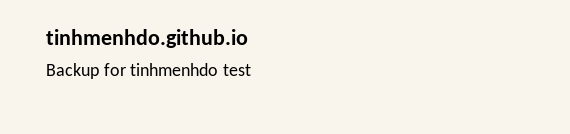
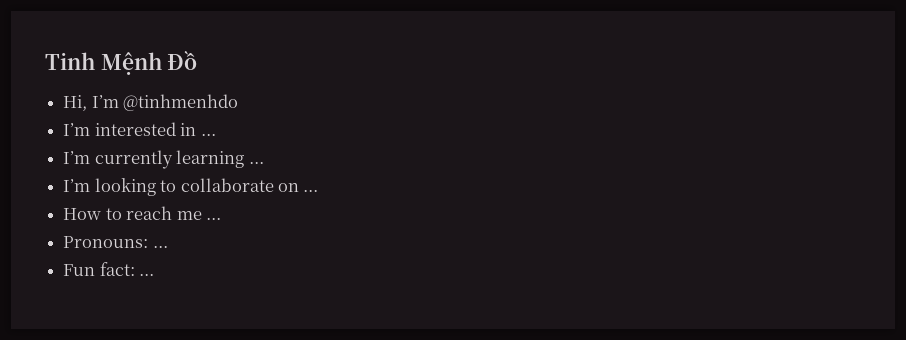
[46,29,248,48] [46,63,252,79] tinhmenhdo.github.io // Backup for tinhmenhdo test -> [45,51,198,75] [63,94,239,111] [63,122,216,136] [63,150,264,169] [63,178,319,196] [63,206,221,220] [63,236,168,248] [63,262,155,276] Tinh Mệnh Đồ // Hi, I’m @tinhmenhdo // I’m interested in ... // I’m currently learning ... // I’m looking to collaborate on ... // How to reach me ... // Pronouns: ... // Fun fact: ...

